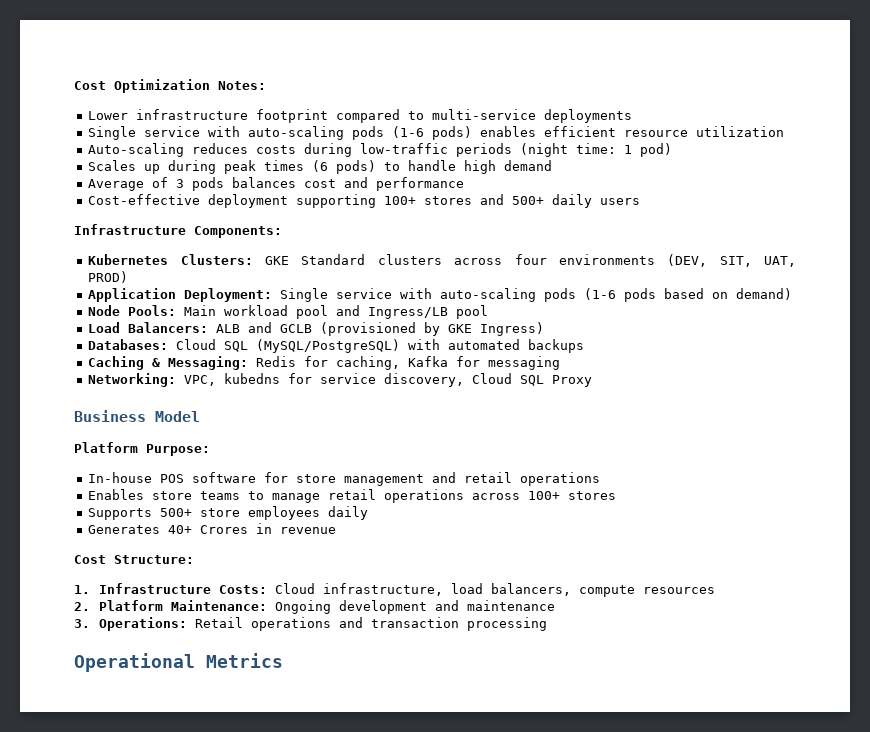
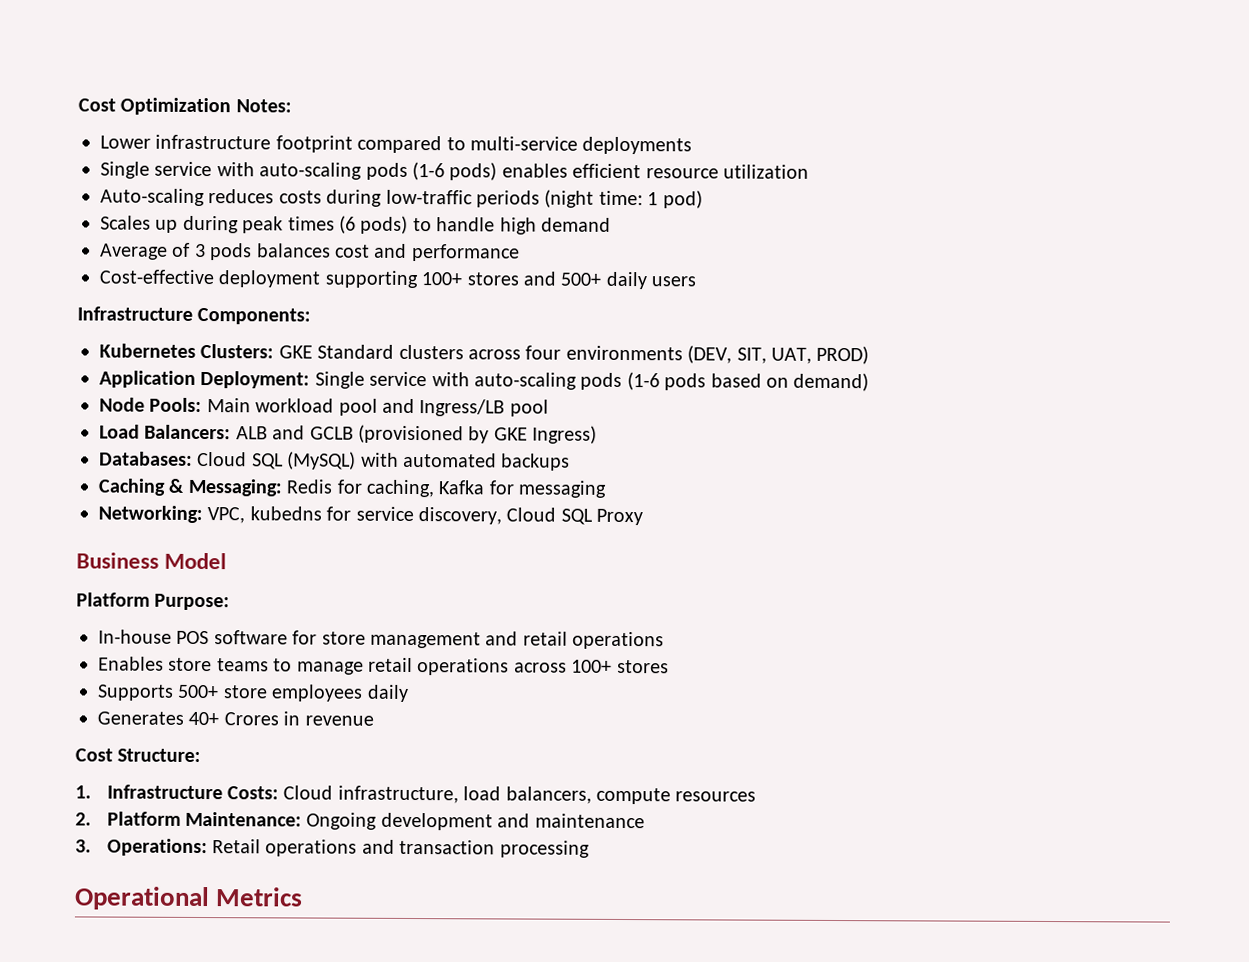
[256,339,401,353] (MySQL/PostgreSQL) -> [287,451,357,470] (MySQL)

